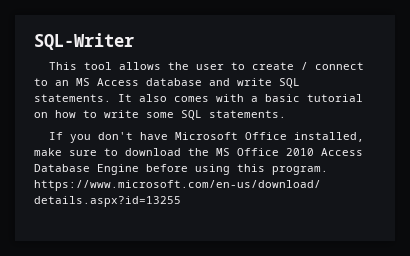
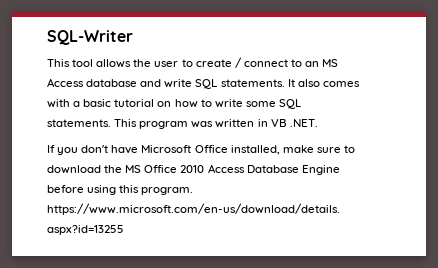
(286, 114) none -> [114,119,318,129] This program was written in VB .NET.

